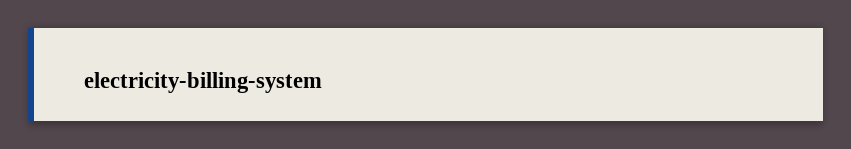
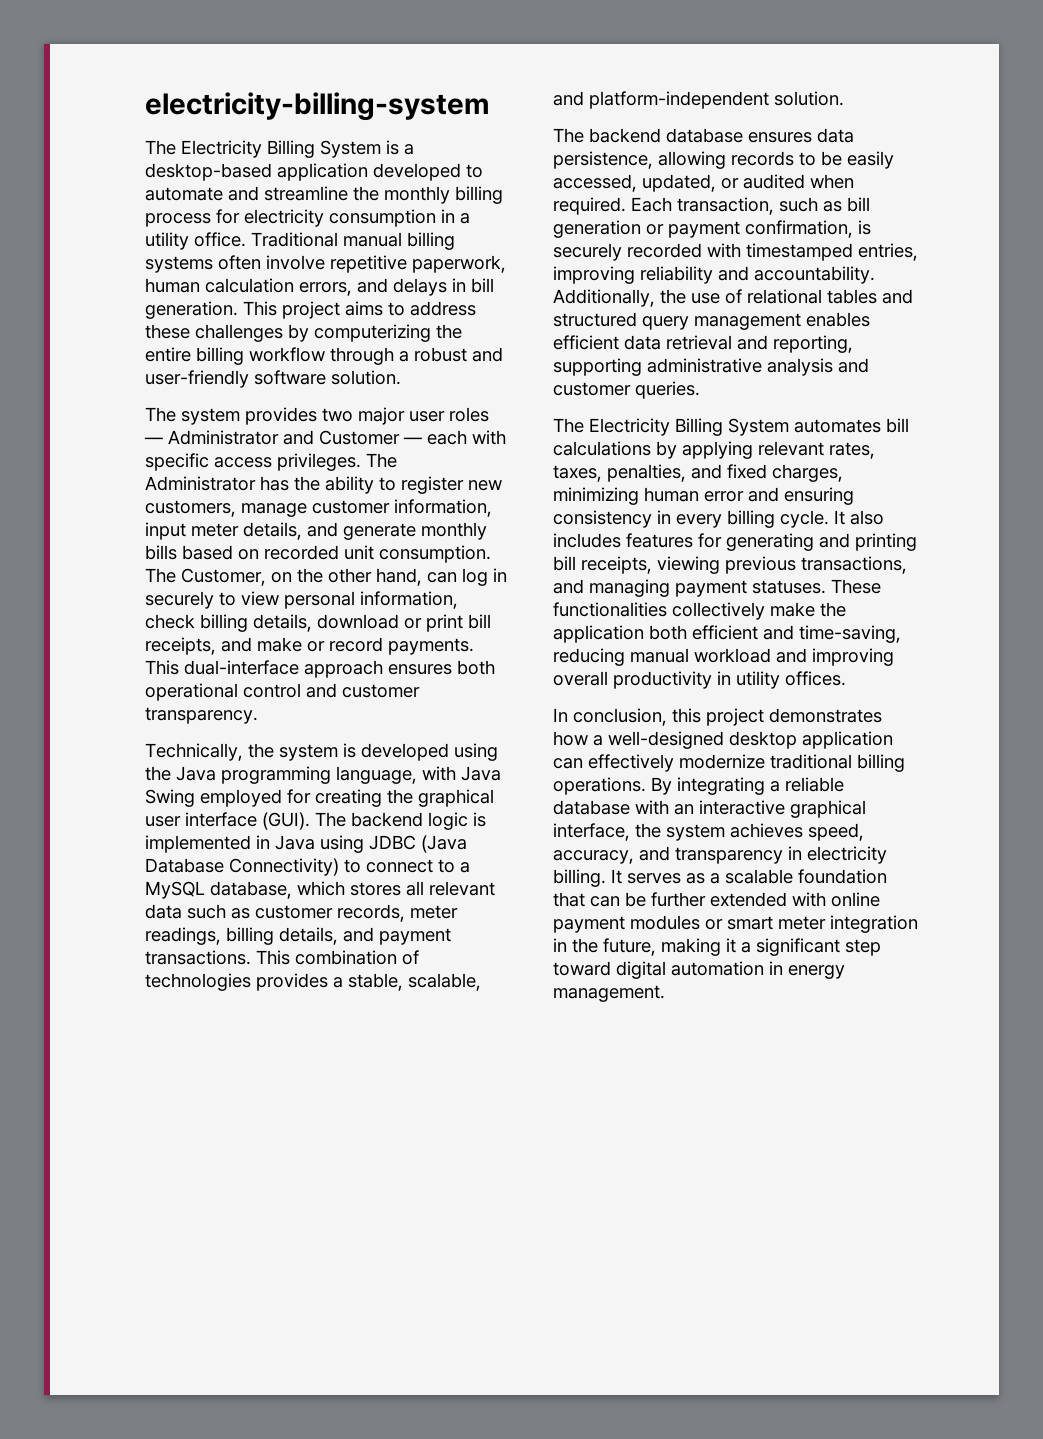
(322, 82) none -> [145,140,414,158] [145,163,483,181] [145,186,503,204] [145,209,470,227] [145,232,455,250] [145,255,506,273] [145,278,494,296] [145,301,476,319] [145,324,462,342] [145,347,503,365] [145,370,401,388] [145,407,489,425] [144,430,506,445] [145,453,397,471] [145,476,502,494] [145,499,492,517] [145,522,487,540] [145,545,491,563] [145,568,507,586] [145,591,458,609] [145,614,491,632] [145,637,474,655] [145,660,495,678] [145,683,420,701] [145,707,258,724] [145,743,498,761] [145,766,501,784] [145,789,494,807] [145,812,486,830] [145,835,467,853] [145,858,470,876] [145,881,495,899] [145,904,458,922] [145,927,451,945] [145,950,419,965] [145,973,481,991] [553,91,844,109] [553,128,854,143] [553,151,894,169] [553,174,854,192] [553,197,870,215] [553,220,871,238] [553,243,918,261] [553,266,875,284] [553,289,913,307] [553,312,870,330] [553,335,853,353] [553,358,869,376] [553,381,700,399] [553,418,909,436] [553,441,875,459] [553,464,843,482] [553,487,854,505] [553,510,884,528] [553,533,917,551] [553,556,907,574] [553,579,881,597] [553,602,846,620] [553,625,901,643] [553,648,894,666] [553,671,846,689] [553,708,882,726] [553,731,893,749] [553,754,905,772] [553,777,844,795] [553,800,866,818] [553,823,864,841] [553,846,887,864] [553,869,887,887] [553,892,880,907] [553,915,918,933] [553,938,881,956] [553,961,845,979] [553,985,665,1002] // The Electricity Billing System is a desktop-based application developed to automate and streamline the monthly billing process for electricity consumption in a utility office. Traditional manual billing systems often involve repetitive paperwork, human calculation errors, and delays in bill generation. This project aims to address these challenges by computerizing the entire billing workflow through a robust and user-friendly software solution. // The system provides two major user roles — Administrator and Customer — each with specific access privileges. The Administrator has the ability to register new customers, manage customer information, input meter details, and generate monthly bills based on recorded unit consumption. The Customer, on the other hand, can log in securely to view personal information, check billing details, download or print bill receipts, and make or record payments. This dual-interface approach ensures both operational control and customer transparency. // Technically, the system is developed using the Java programming language, with Java Swing employed for creating the graphical user interface (GUI). The backend logic is implemented in Java using JDBC (Java Database Connectivity) to connect to a MySQL database, which stores all relevant data such as customer records, meter readings, billing details, and payment transactions. This combination of technologies provides a stable, scalable, and platform-independent solution. // The backend database ensures data persistence, allowing records to be easily accessed, updated, or audited when required. Each transaction, such as bill generation or payment confirmation, is securely recorded with timestamped entries, improving reliability and accountability. Additionally, the use of relational tables and structured query management enables efficient data retrieval and reporting, supporting administrative analysis and customer queries. // The Electricity Billing System automates bill calculations by applying relevant rates, taxes, penalties, and fixed charges, minimizing human error and ensuring consistency in every billing cycle. It also includes features for generating and printing bill receipts, viewing previous transactions, and managing payment statuses. These functionalities collectively make the application both efficient and time-saving, reducing manual workload and improving overall productivity in utility offices. // In conclusion, this project demonstrates how a well-designed desktop application can effectively modernize traditional billing operations. By integrating a reliable database with an interactive graphical interface, the system achieves speed, accuracy, and transparency in electricity billing. It serves as a scalable foundation that can be further extended with online payment modules or smart meter integration in the future, making it a significant step toward digital automation in energy management.

